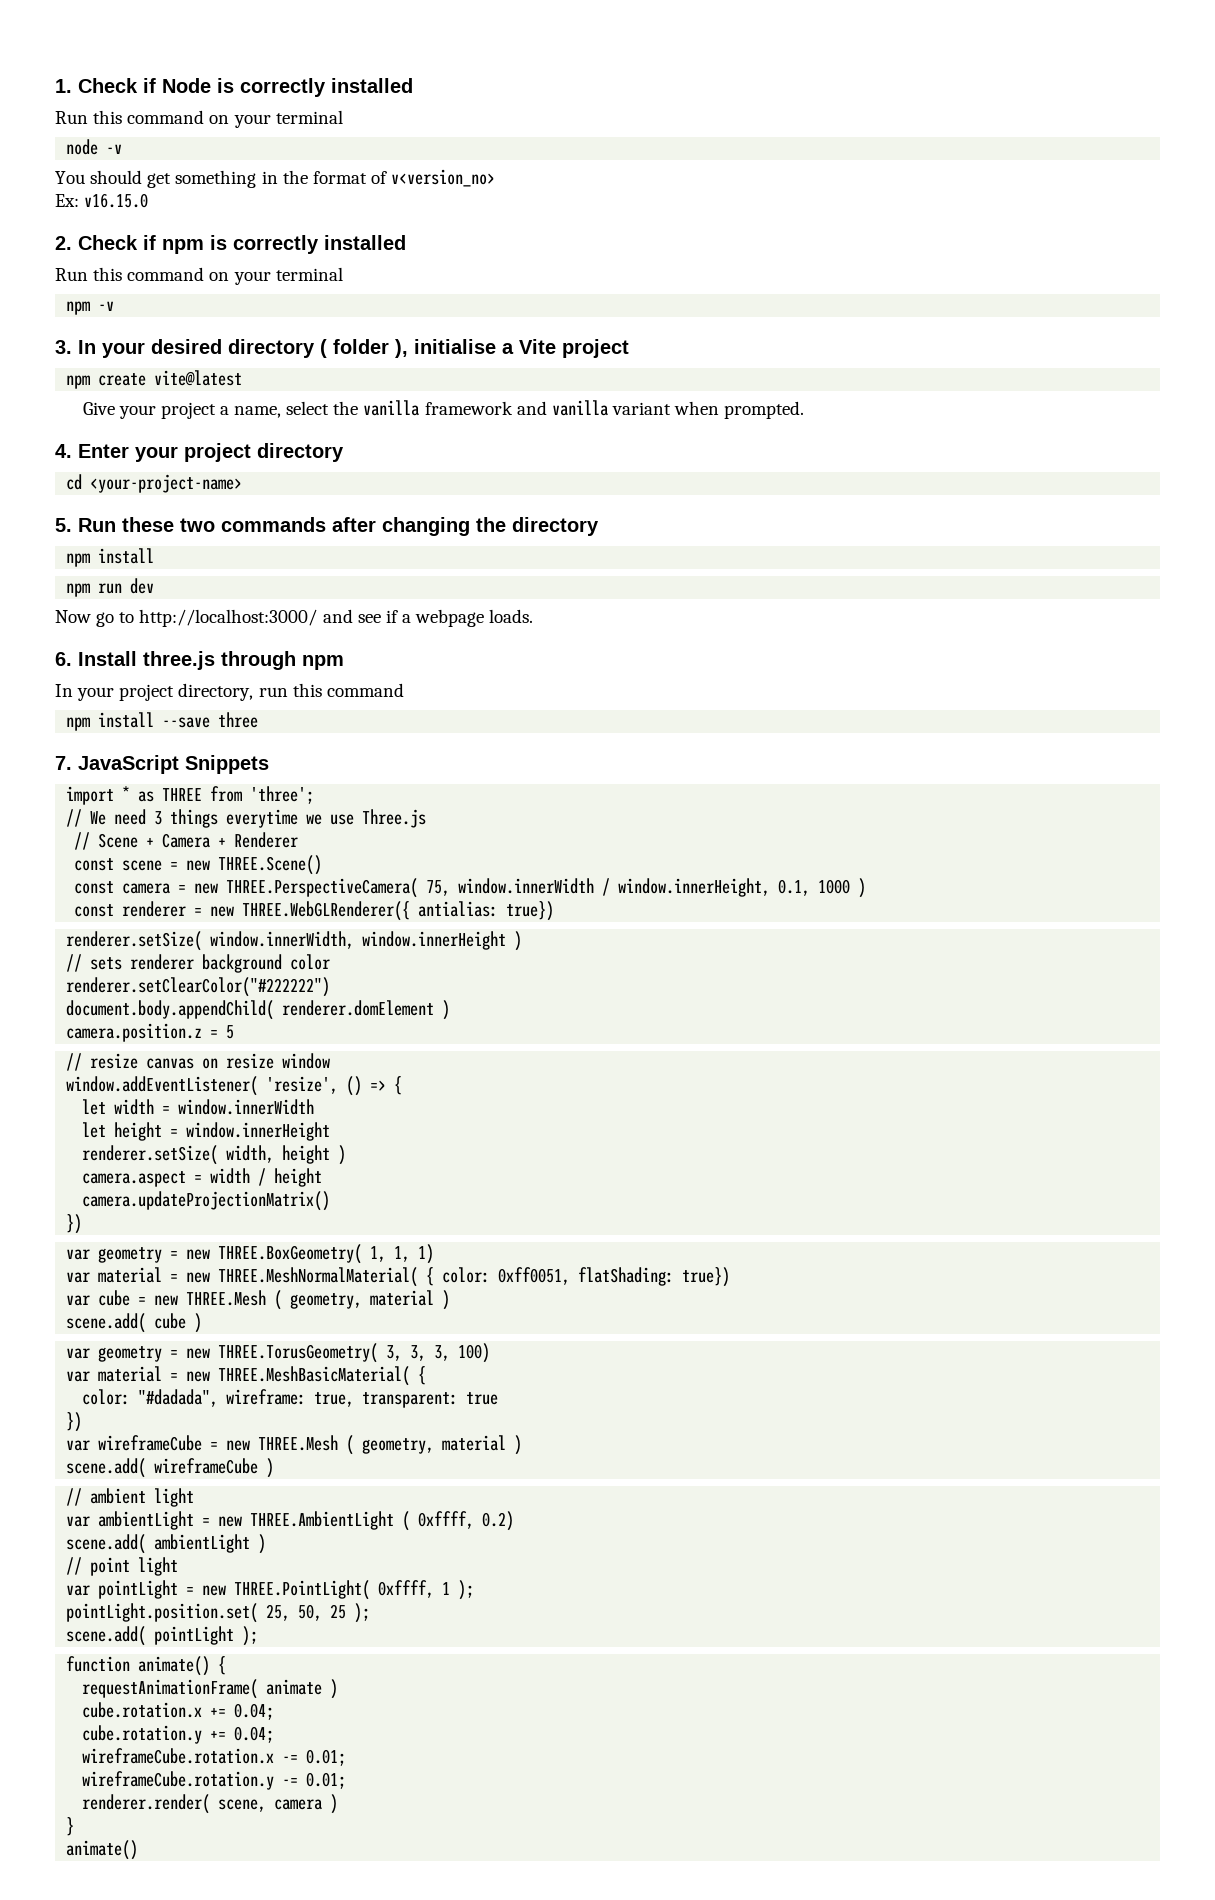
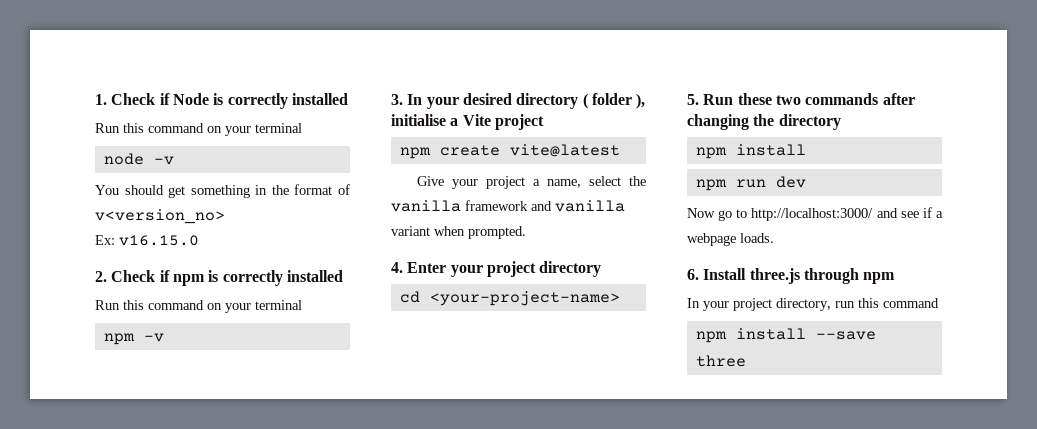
[55,755,269,774] [66,786,315,805] [66,809,427,828] [74,832,299,850] [74,855,323,875] [74,878,867,898] [74,901,555,921] [66,931,523,951] [66,954,331,973] [66,977,331,997] [66,1000,451,1020] [66,1023,235,1042] [66,1053,331,1071] [66,1076,403,1096] [82,1099,315,1115] [82,1122,331,1141] [82,1145,347,1165] [82,1168,323,1187] [82,1191,331,1211] [66,1214,83,1234] [66,1244,435,1264] [66,1267,731,1287] [66,1290,451,1310] [66,1313,203,1333] [66,1343,491,1363] [66,1366,427,1386] [82,1389,499,1408] [66,1412,83,1432] [66,1435,523,1455] [66,1458,275,1478] [66,1488,195,1507] [66,1511,515,1531] [66,1534,267,1554] [66,1557,179,1576] [66,1580,475,1600] [66,1603,371,1623] [66,1626,259,1646] [66,1656,227,1676] [82,1679,339,1699] [82,1702,275,1720] [82,1725,275,1744] [82,1748,347,1766] [82,1771,347,1790] [82,1794,339,1814] [66,1817,75,1836] [66,1840,139,1860] // 7. JavaScript Snippets // import * as THREE from 'three'; // // We need 3 things everytime we use Three.js // // Scene + Camera + Renderer // const scene = new THREE.Scene() // const camera = new THREE.PerspectiveCamera( 75, window.innerWidth / window.innerHeight, 0.1, 1000 ) // const renderer = new THREE.WebGLRenderer({ antialias: true}) // renderer.setSize( window.innerWidth, window.innerHeight ) // // sets renderer background color // renderer.setClearColor("#222222") // document.body.appendChild( renderer.domElement ) // camera.position.z = 5 // // resize canvas on resize window // window.addEventListener( 'resize', () => { // let width = window.innerWidth // let height = window.innerHeight // renderer.setSize( width, height ) // camera.aspect = width / height // camera.updateProjectionMatrix() // }) // var geometry = new THREE.BoxGeometry( 1, 1, 1) // var material = new THREE.MeshNormalMaterial( { color: 0xff0051, flatShading: true}) // var cube = new THREE.Mesh ( geometry, material ) // scene.add( cube ) // var geometry = new THREE.TorusGeometry( 3, 3, 3, 100) // var material = new THREE.MeshBasicMaterial( { // color: "#dadada", wireframe: true, transparent: true // }) // var wireframeCube = new THREE.Mesh ( geometry, material ) // scene.add( wireframeCube ) // // ambient light // var ambientLight = new THREE.AmbientLight ( 0xffff, 0.2) // scene.add( ambientLight ) // // point light // var pointLight = new THREE.PointLight( 0xffff, 1 ); // pointLight.position.set( 25, 50, 25 ); // scene.add( pointLight ); // function animate() { // requestAnimationFrame( animate ) // cube.rotation.x += 0.04; // cube.rotation.y += 0.04; // wireframeCube.rotation.x -= 0.01; // wireframeCube.rotation.y -= 0.01; // renderer.render( scene, camera ) // } // animate() -> (746, 361) none

